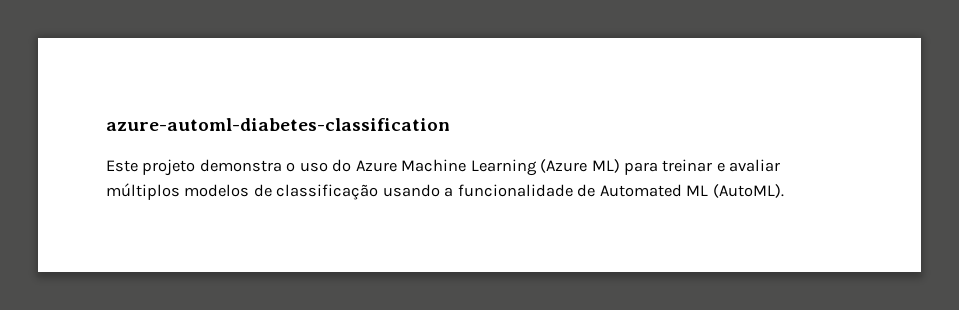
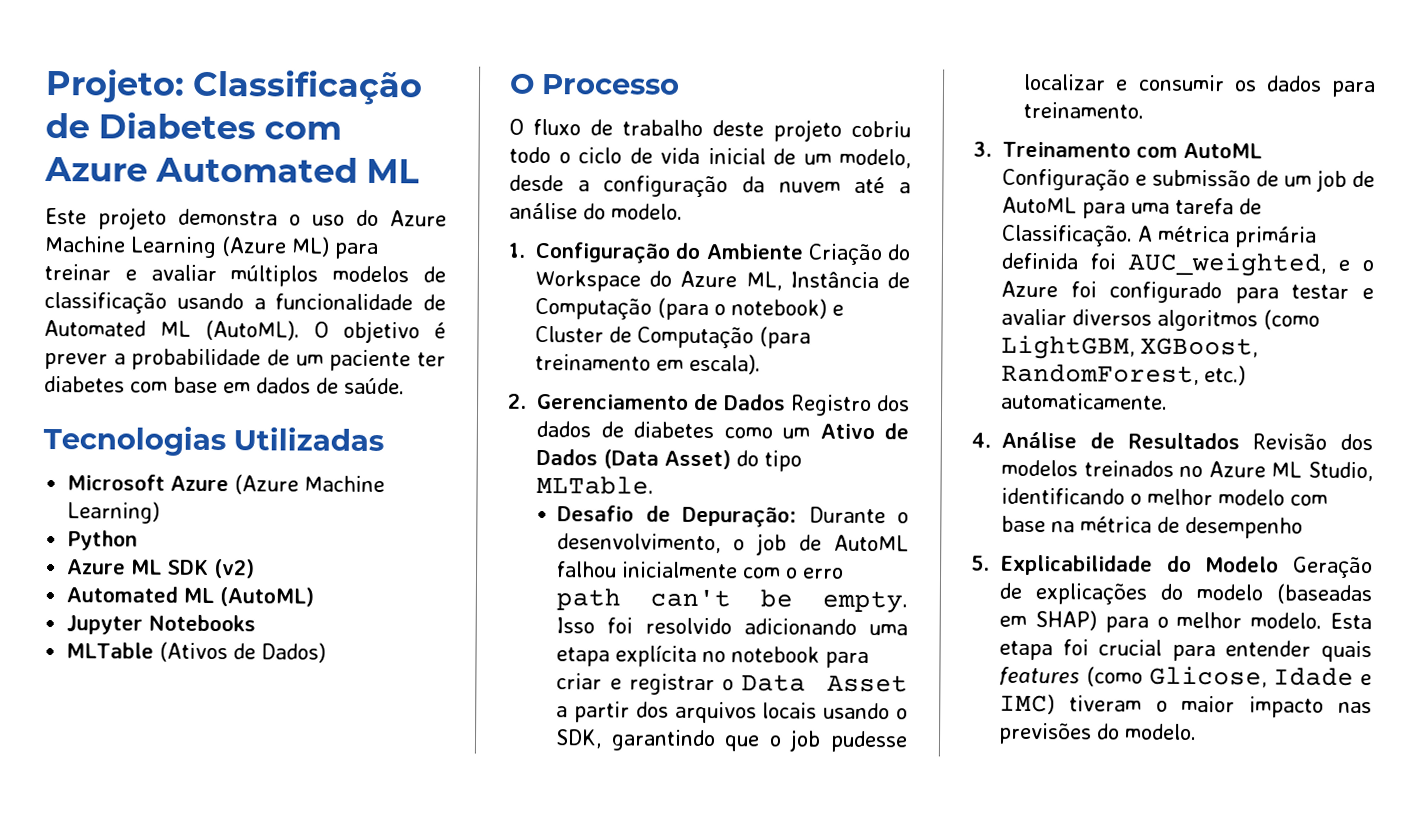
[106,118,450,131] azure-automl-diabetes-classification -> [45,68,424,106] [45,112,343,140] [44,156,420,184] Projeto: Classificação de Diabetes com Azure Automated ML
(784, 191) none -> [314,320,446,344] [44,348,446,372] [44,375,405,395] [43,424,384,457] [67,474,386,495] [67,501,161,524] [67,530,139,551] [67,559,256,579] [66,586,315,607] [66,614,257,635] [66,641,327,663] [509,73,680,95] [509,118,911,142] [509,146,911,169] [509,174,911,198] [509,202,683,220] [508,241,911,266] [535,269,910,292] [535,297,844,321] [535,325,811,349] [535,353,761,375] [508,393,910,417] [536,420,909,440] [536,448,802,472] [536,475,654,495] [557,505,909,528] [557,533,909,556] [557,561,845,579] [556,588,908,614] [556,617,908,636] [556,645,870,669] [556,673,908,696] [556,701,908,724] [555,729,908,753] [1023,73,1376,98] [1023,101,1145,119] [973,141,1262,159] [1002,168,1375,192] [1002,196,1262,219] [1002,224,1317,248] [1001,251,1374,277] [1001,280,1374,304] [1001,308,1320,332] [1001,334,1258,360] [1001,363,1246,386] [1001,392,1168,410] [971,431,1373,451] [1001,459,1373,482] [1001,487,1328,506] [1001,515,1303,539] [971,554,1373,579] [999,582,1372,605] [999,610,1372,633] [999,639,1372,663] [999,665,1372,688] [999,693,1372,718] [998,722,1197,745] O objetivo é prever a probabilidade de um paciente ter diabetes com base em dados de saúde. // Tecnologias Utilizadas // Microsoft Azure (Azure Machine Learning) // Python // Azure ML SDK (v2) // Automated ML (AutoML) // Jupyter Notebooks // MLTable (Ativos de Dados) // O Processo // O fluxo de trabalho deste projeto cobriu todo o ciclo de vida inicial de um modelo, desde a configuração da nuvem até a análise do modelo. // 1. Configuração do Ambiente Criação do Workspace do Azure ML, Instância de Computação (para o notebook) e Cluster de Computação (para treinamento em escala). // 2. Gerenciamento de Dados Registro dos dados de diabetes como um Ativo de Dados (Data Asset) do tipo MLTable. // Desafio de Depuração: Durante o desenvolvimento, o job de AutoML falhou inicialmente com o erro path can't be empty. Isso foi resolvido adicionando uma etapa explícita no notebook para criar e registrar o Data Asset a partir dos arquivos locais usando o SDK, garantindo que o job pudesse localizar e consumir os dados para treinamento. // 3. Treinamento com AutoML Configuração e submissão de um job de AutoML para uma tarefa de Classificação. A métrica primária definida foi AUC_weighted, e o Azure foi configurado para testar e avaliar diversos algoritmos (como LightGBM, XGBoost, RandomForest, etc.) automaticamente. // 4. Análise de Resultados Revisão dos modelos treinados no Azure ML Studio, identificando o melhor modelo com base na métrica de desempenho // 5. Explicabilidade do Modelo Geração de explicações do modelo (baseadas em SHAP) para o melhor modelo. Esta etapa foi crucial para entender quais features (como Glicose, Idade e IMC) tiveram o maior impacto nas previsões do modelo.

